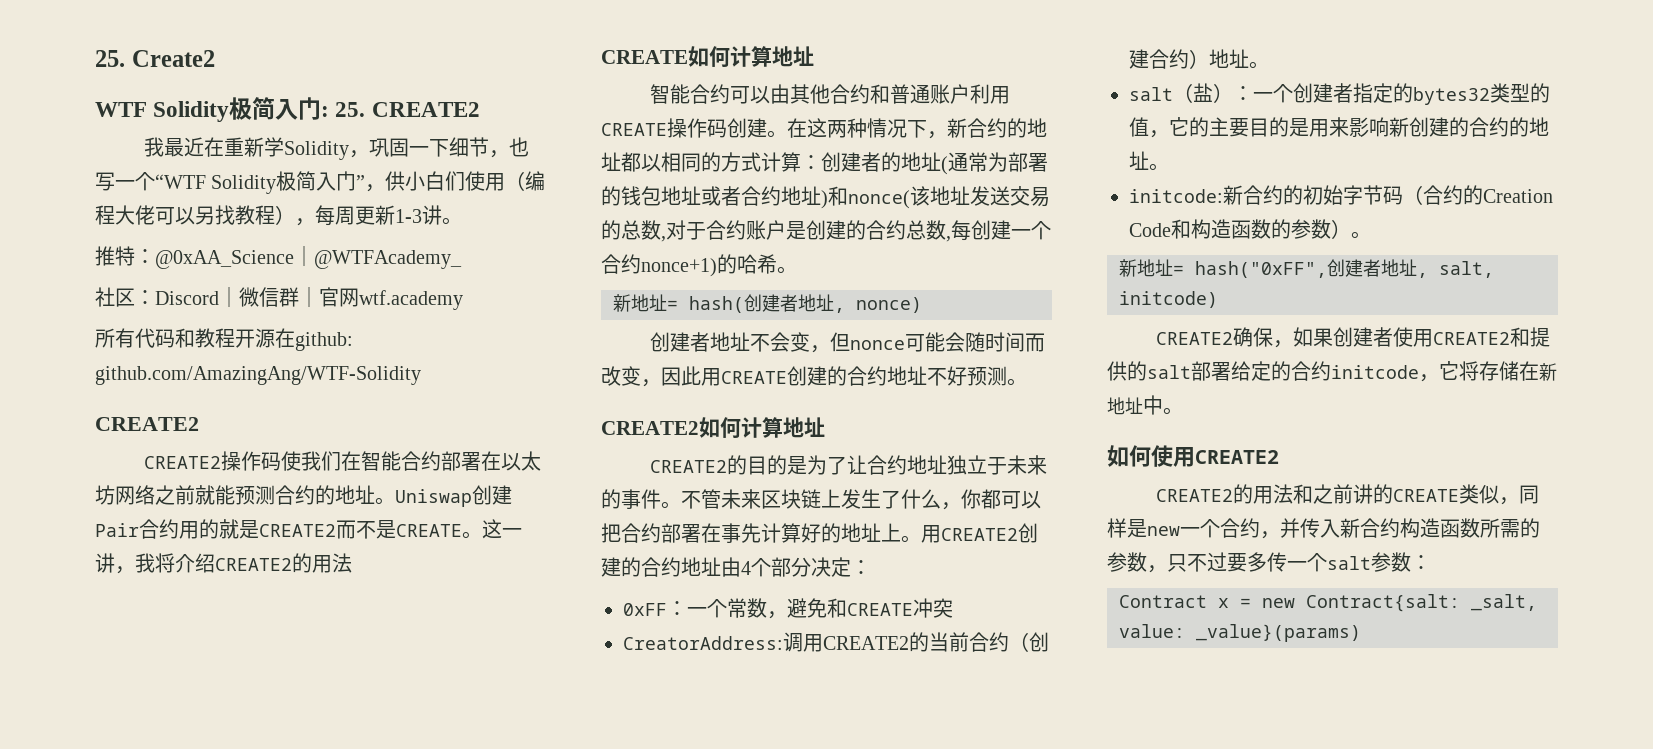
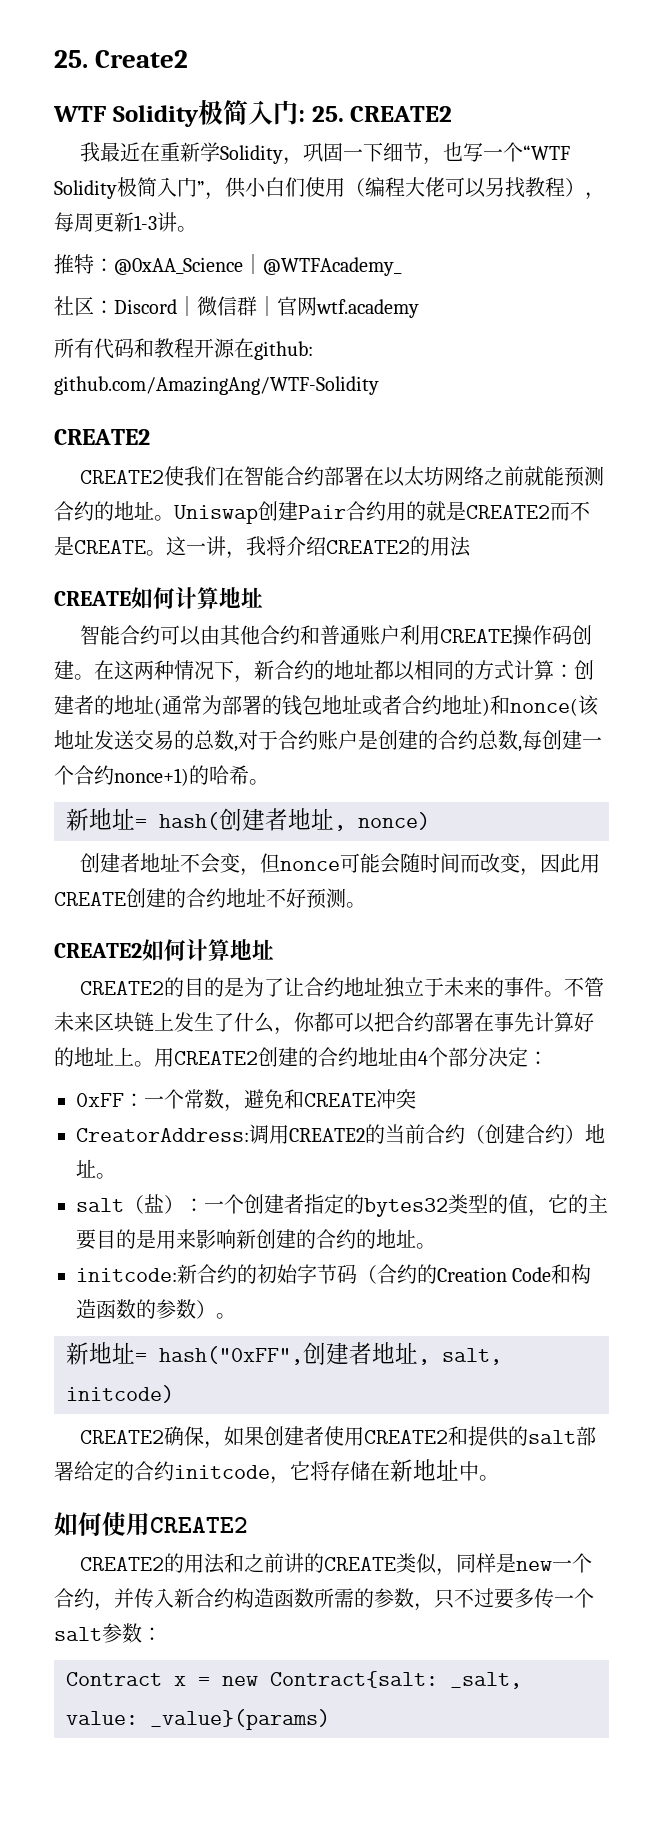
[221,451,282,471] 操作码 -> (165, 477) none

